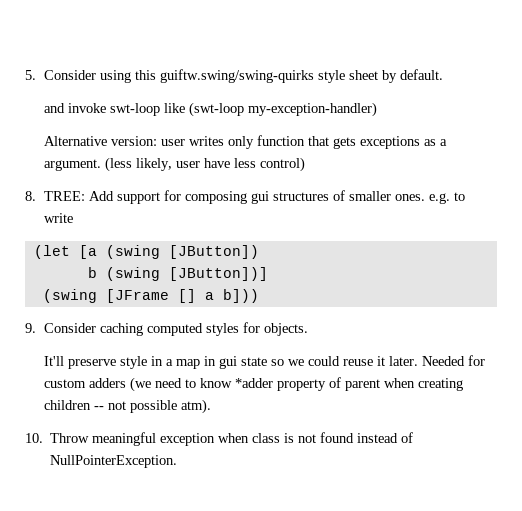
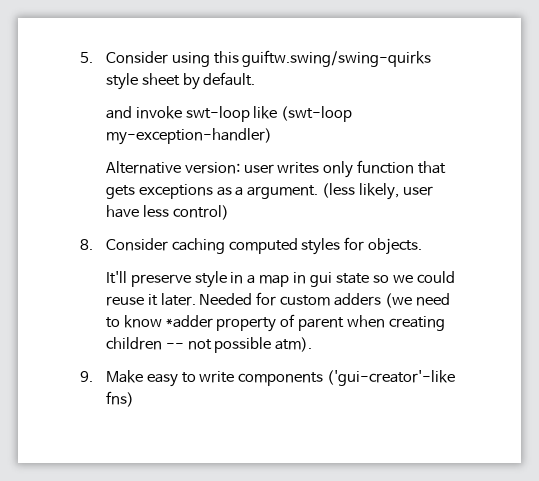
[43,190,465,204] [43,213,73,223] [33,245,259,259] [87,267,268,281] [42,289,259,303] [25,323,36,333] TREE: Add support for composing gui structures of smaller ones. e.g. to write // (let [a (swing [JButton]) // b (swing [JButton])] // (swing [JFrame [] a b])) // 9. -> (93, 244) none
[25,432,414,446] [50,455,178,468] 10. Throw meaningful exception when class is not found instead of NullPointerException. -> [80,370,456,387] [105,391,134,407] 9. Make easy to write components ('gui-creator'-like fns)

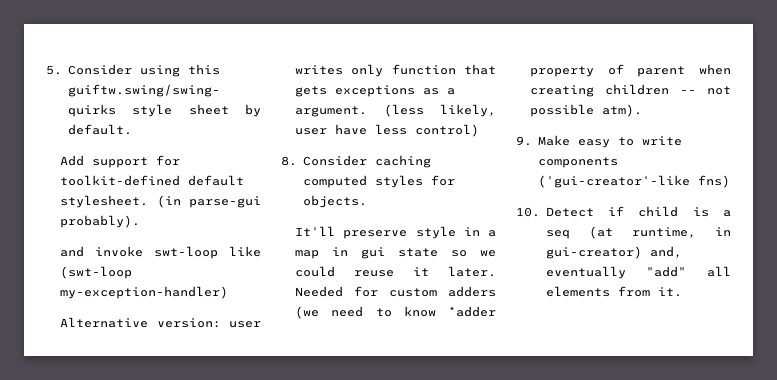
(256, 79) none -> [60,155,181,168] [60,175,245,186] [60,195,261,208] [60,215,141,228] // Add support for toolkit-defined default stylesheet. (in parse-gui probably).
(134, 399) none -> [516,206,731,217] [545,226,731,239] [545,246,682,259] [545,266,731,279] [545,286,682,297] // 10. Detect if child is a seq (at runtime, in gui-creator) and, eventually "add" all elements from it.

